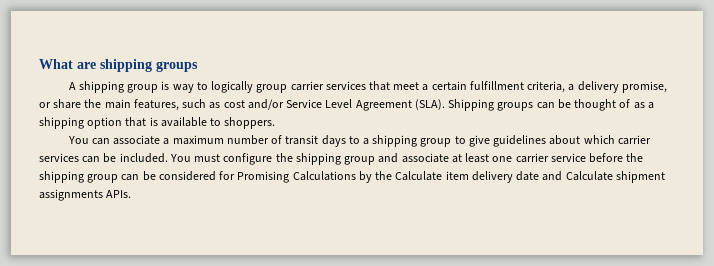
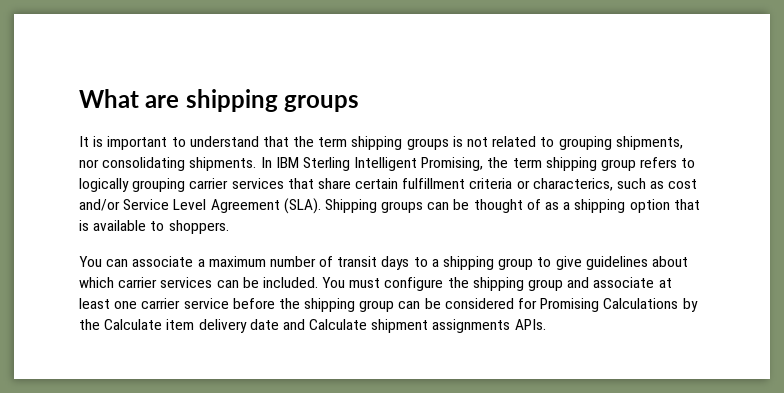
[68,81,194,93] A shipping group is way -> [79,136,683,150] [79,157,678,171] It is important to understand that the term shipping groups is not related to grouping shipments, nor consolidating shipments. In IBM Sterling Intelligent Promising, the term shipping group refers
[256,84,288,93] group -> [132,178,186,192] grouping
[393,81,667,93] [39,99,179,111] meet a certain fulfillment criteria, a delivery promise, or share the main features, -> [317,178,613,191] share certain fulfillment criteria or characterics,

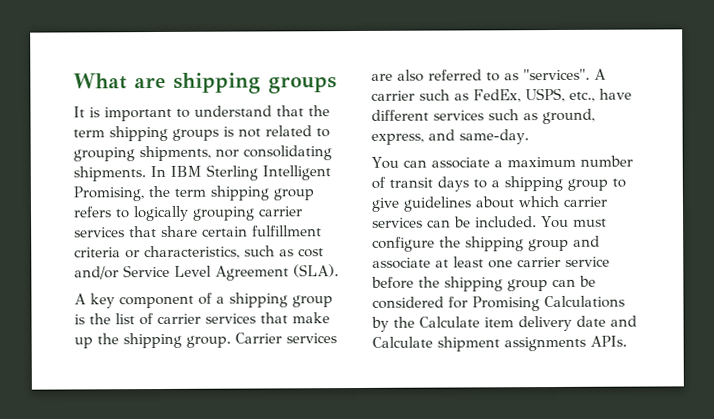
[532,178,613,191] characterics, -> [144,245,240,260] characteristics,
[324,199,700,213] [79,220,229,234] Shipping groups can be thought of as a shipping option that is available to shoppers. -> [74,292,333,309] [74,312,330,326] [74,332,337,349] [371,68,606,82] [371,87,632,103] [371,108,595,125] [371,129,529,145] // A key component of a shipping group is the list of carrier services that make up the shipping group. Carrier services are also referred to as "services". A carrier such as FedEx, USPS, etc., have different services such as ground, express, and same-day.

